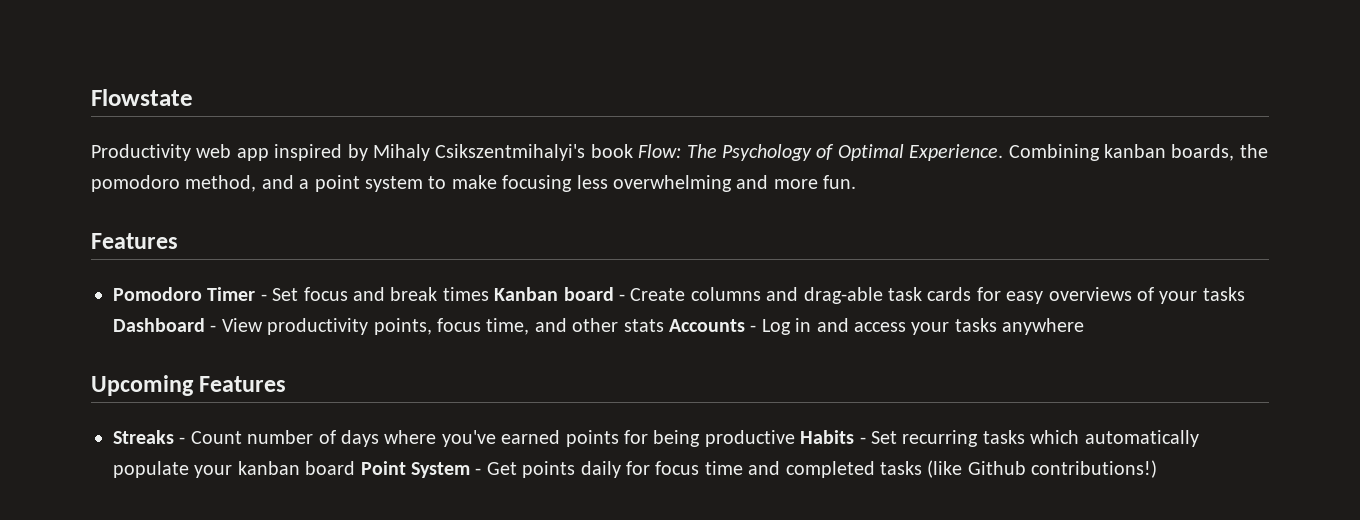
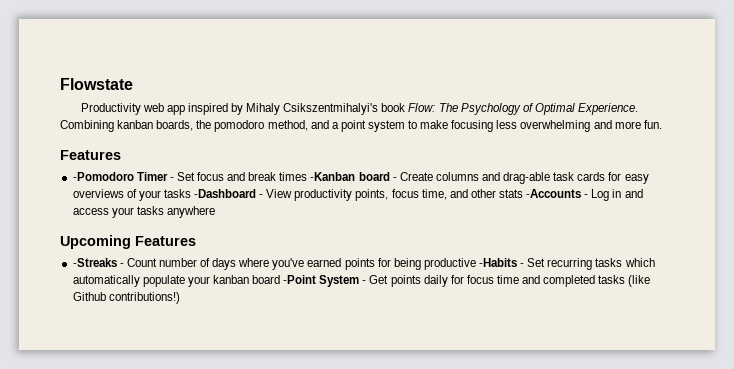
[113,287,202,301] Pomodoro -> [72,172,134,181] -Pomodoro
[494,287,559,301] Kanban -> [310,172,356,181] -Kanban
[113,318,205,332] Dashboard -> [194,189,257,198] -Dashboard
[668,319,745,332] Accounts -> [526,189,582,198] -Accounts
[113,430,174,444] Streaks -> [72,258,117,267] -Streaks
[800,430,855,444] Habits -> [479,258,518,267] -Habits
[360,461,406,475] Point -> [283,275,317,284] -Point

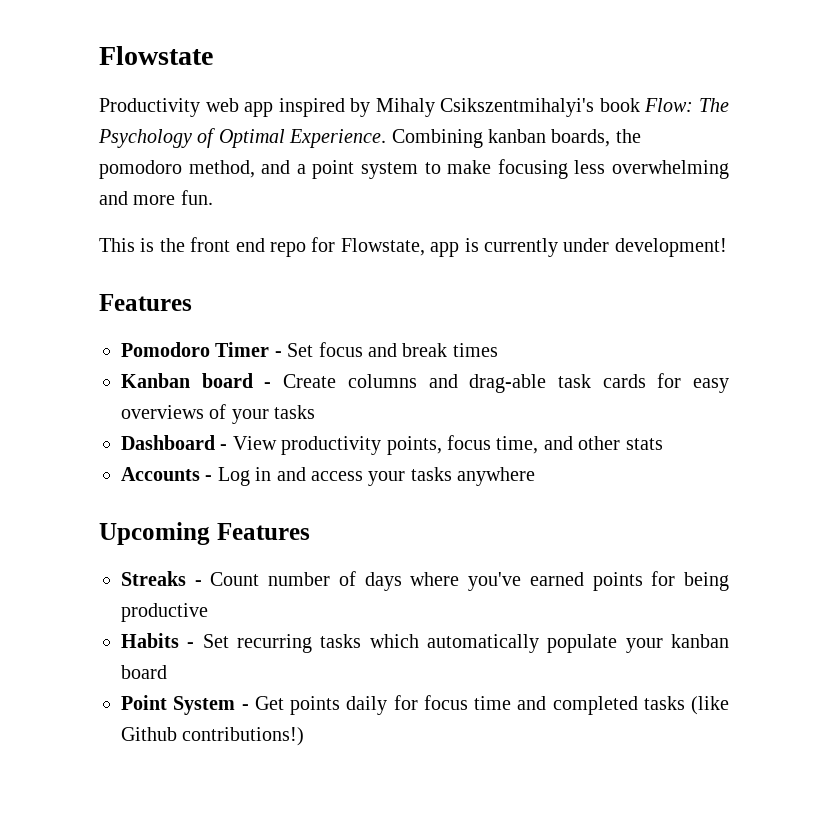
[60,150,121,160] [72,172,134,181] // Features // -Pomodoro -> [99,237,727,257] [99,294,192,311] [121,342,210,357] // This is the front end repo for Flowstate, app is currently under development! // Features // Pomodoro
[310,172,356,181] -Kanban -> [121,373,190,388] // Kanban
[194,189,257,198] -Dashboard -> [121,435,215,450] // Dashboard
[526,189,582,198] -Accounts -> [121,467,200,481] // Accounts
[72,258,117,267] -Streaks -> [121,571,186,586] Streaks
[479,258,518,267] -Habits -> [121,633,179,648] // Habits
[283,275,317,284] -Point -> [121,695,167,710] // Point

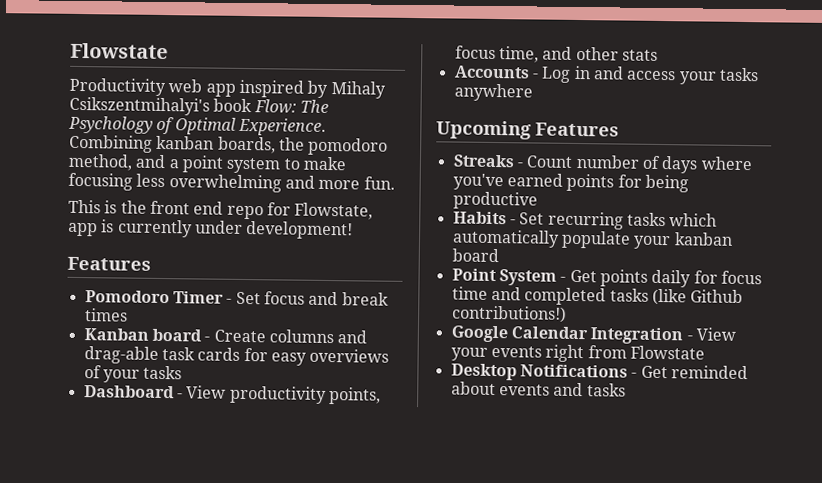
(305, 736) none -> [450,325,736,345] [450,344,705,363] [450,363,748,381] [450,381,626,397] // Google Calendar Integration - View your events right from Flowstate // Desktop Notifications - Get reminded about events and tasks

